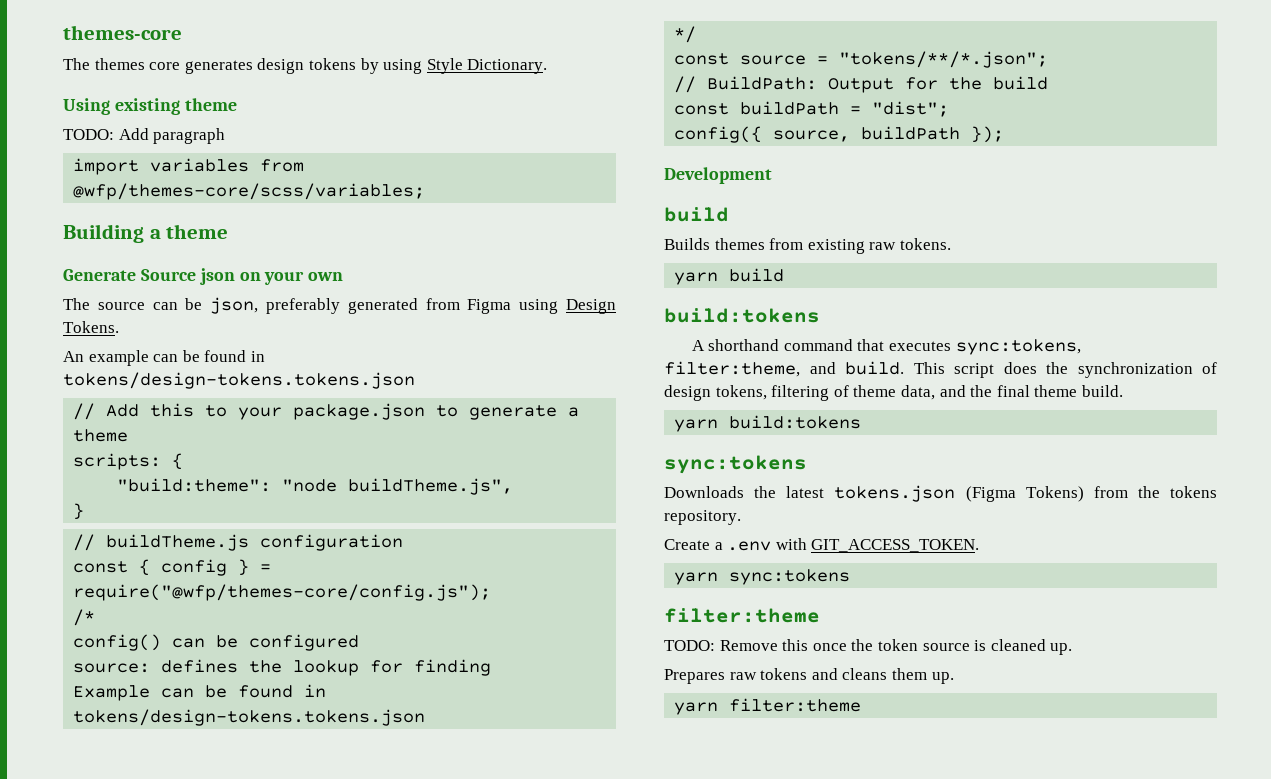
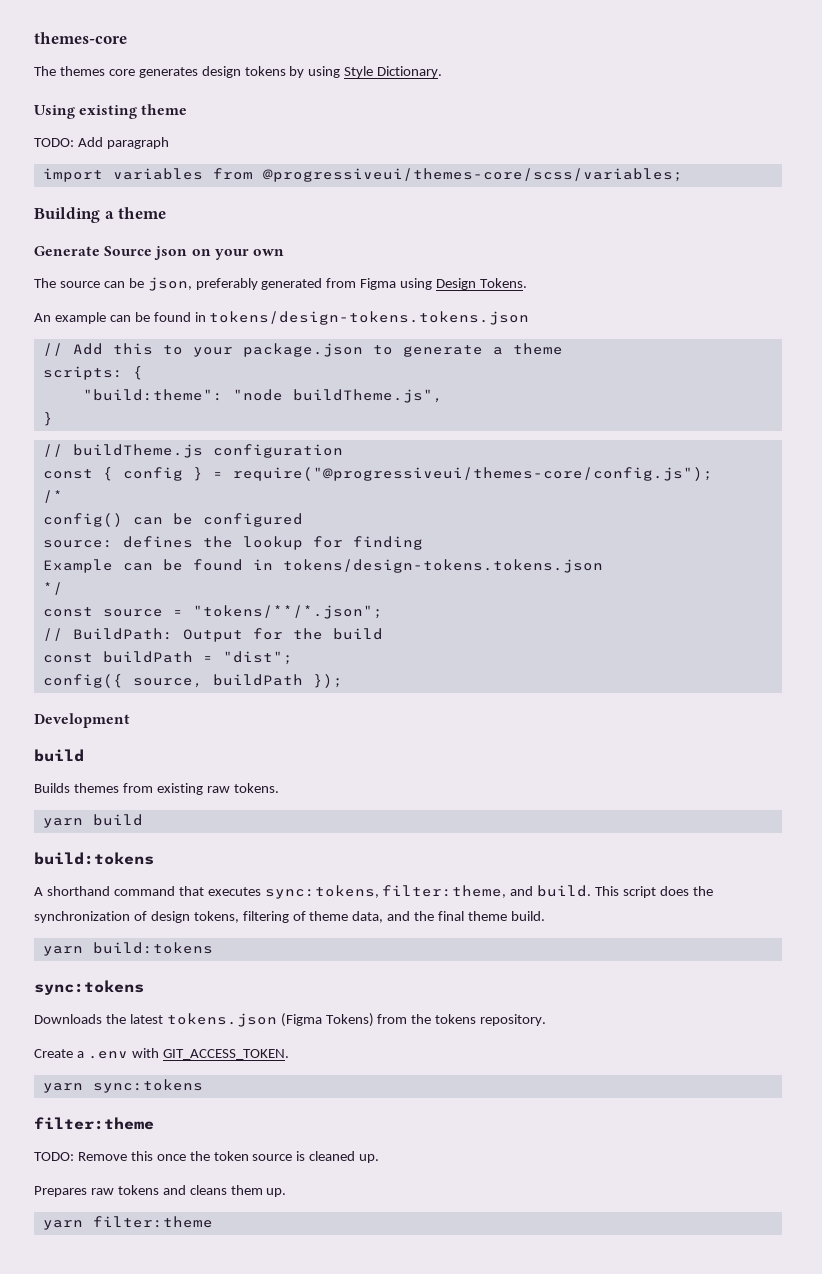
[73,183,426,200] @wfp/themes-core/scss/variables; -> [262,168,683,182] @progressiveui/themes-core/scss/variables;
[73,584,492,601] require("@wfp/themes-core/config.js"); -> [232,467,713,481] require("@progressiveui/themes-core/config.js");

